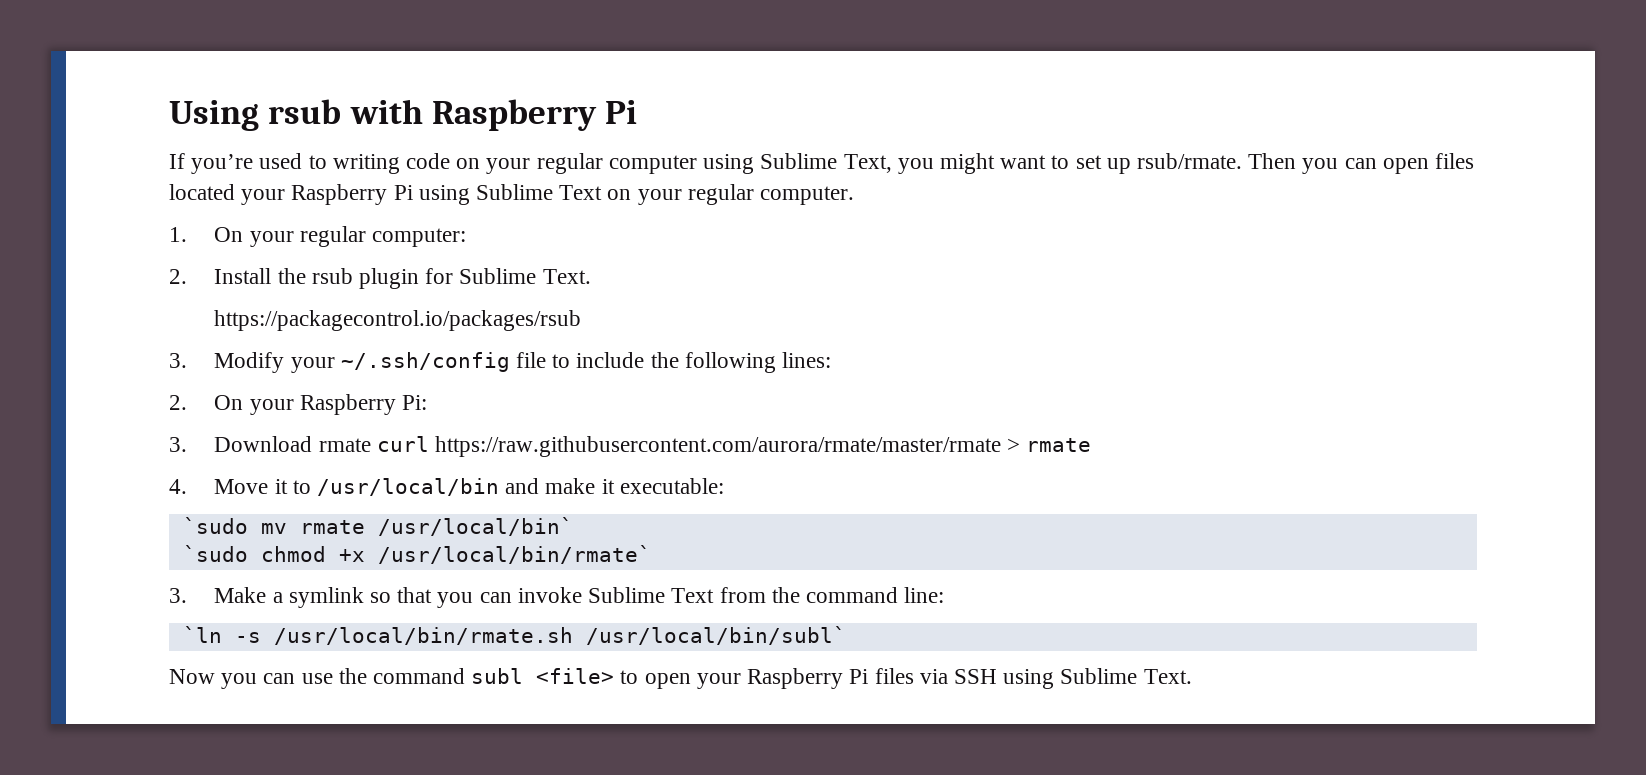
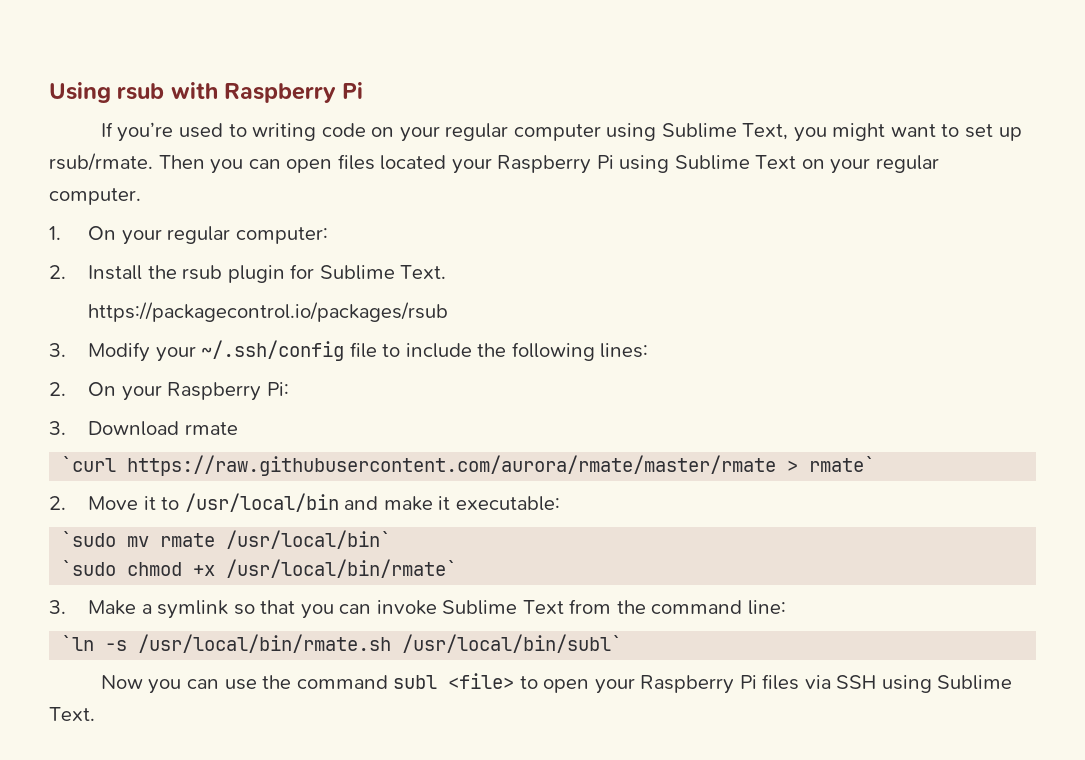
[376,436,429,452] curl -> [61,456,117,472] // `curl
[1026,438,1092,452] [169,479,187,494] rmate // 4. -> [809,456,876,472] [49,496,66,510] rmate` // 2.

